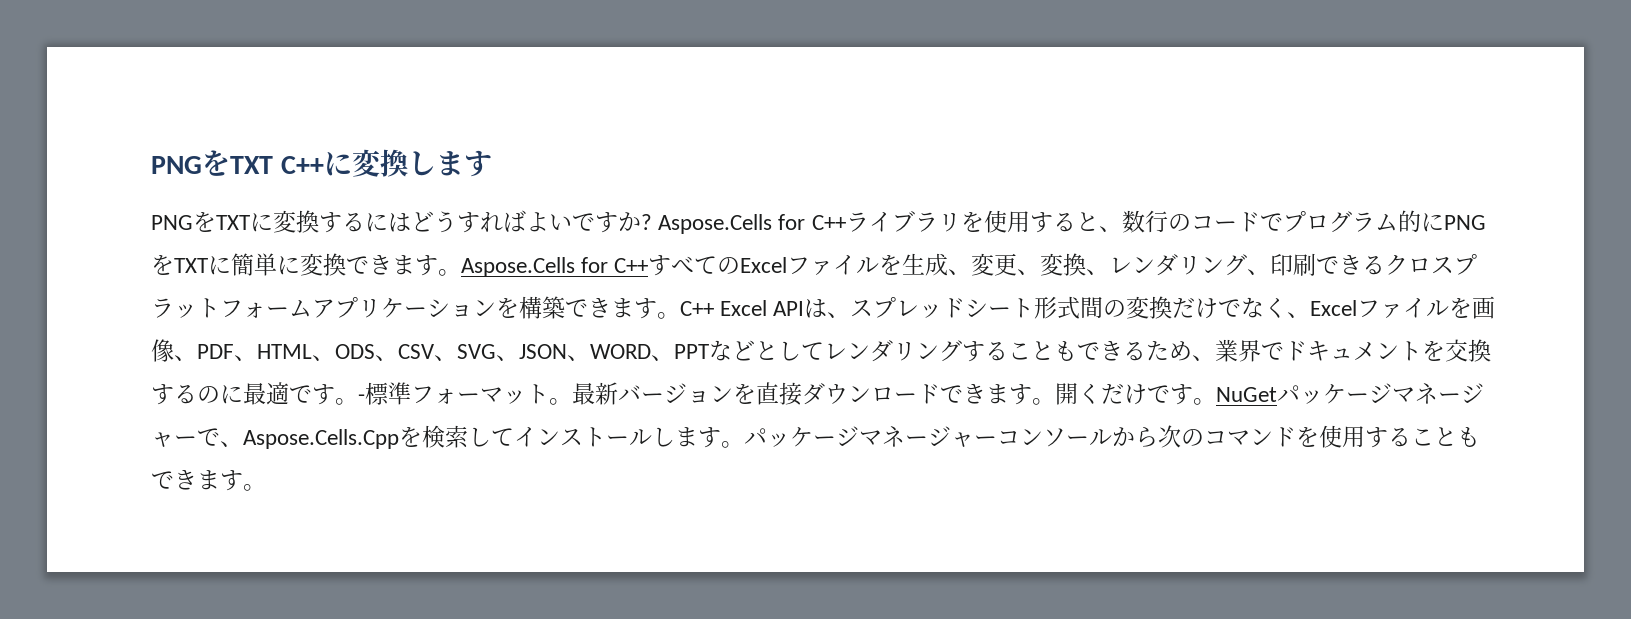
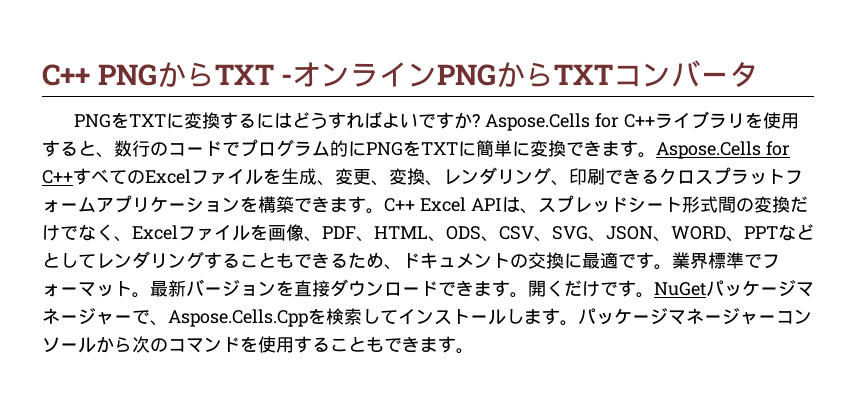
[151,149,492,177] PNGをTXT C++に変換します -> [42,60,759,88] C++ PNGからTXT -オンラインPNGからTXTコンバータ
[1215,339,1284,362] 業界で -> (402, 267) none
[1422,339,1491,362] [151,384,220,405] を交換するの -> [510,252,564,269] の交換
[358,382,411,405] -標準 -> [672,252,762,269] 業界標準で

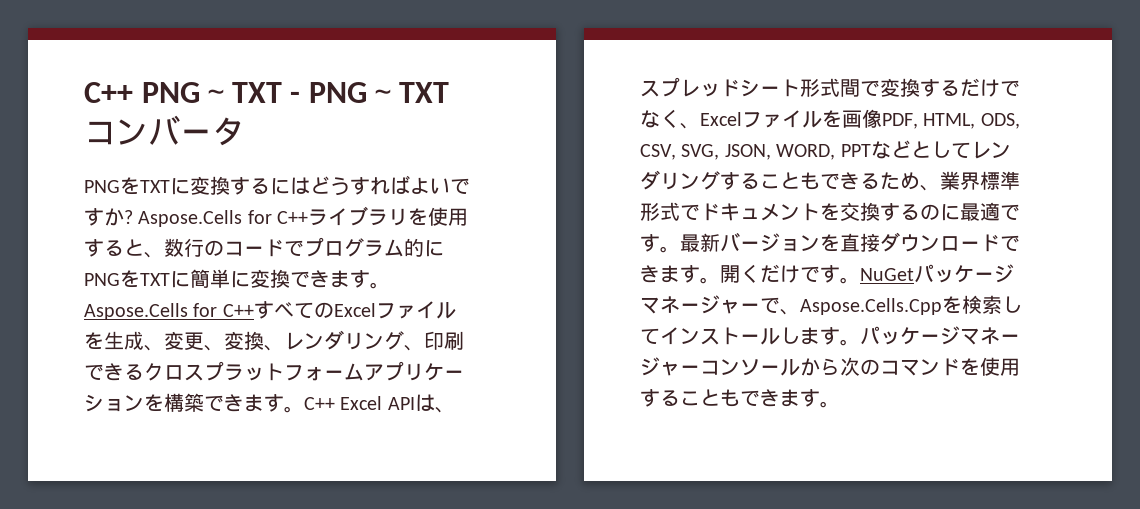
[156,62,215,88] から -> [199,89,232,103] ～
[292,62,555,88] オンラインPNGから -> [308,82,399,103] PNG～
[735,196,790,213] の変換 -> [860,78,960,97] で変換する
[304,226,744,242] 、PDF、HTML、ODS、CSV、SVG、JSON、WORD、 -> [882,113,1020,129] [640,144,836,160] PDF, HTML, ODS, CSV, SVG, JSON, WORD,
[402,252,780,270] [42,281,132,297] ドキュメントの交換に最適です。業界標準でフォーマット -> [940,171,1020,190] [640,202,1020,221] [640,234,660,252] 業界標準形式でドキュメントを交換するのに最適です

